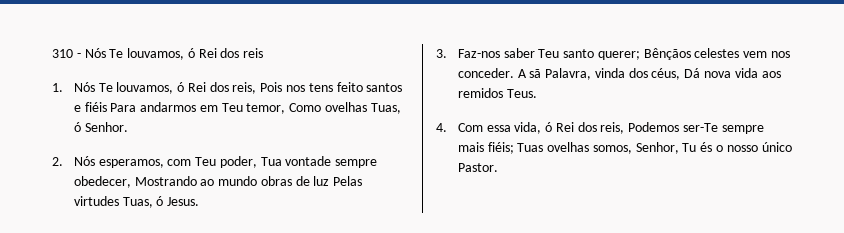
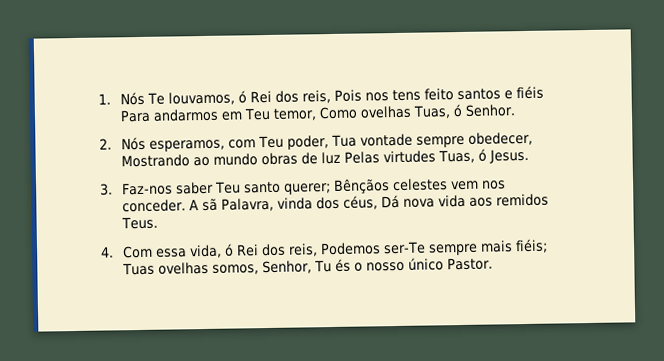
[52,48,264,60] 310 - Nós Te louvamos, ó Rei dos reis // -> (98, 99) none

